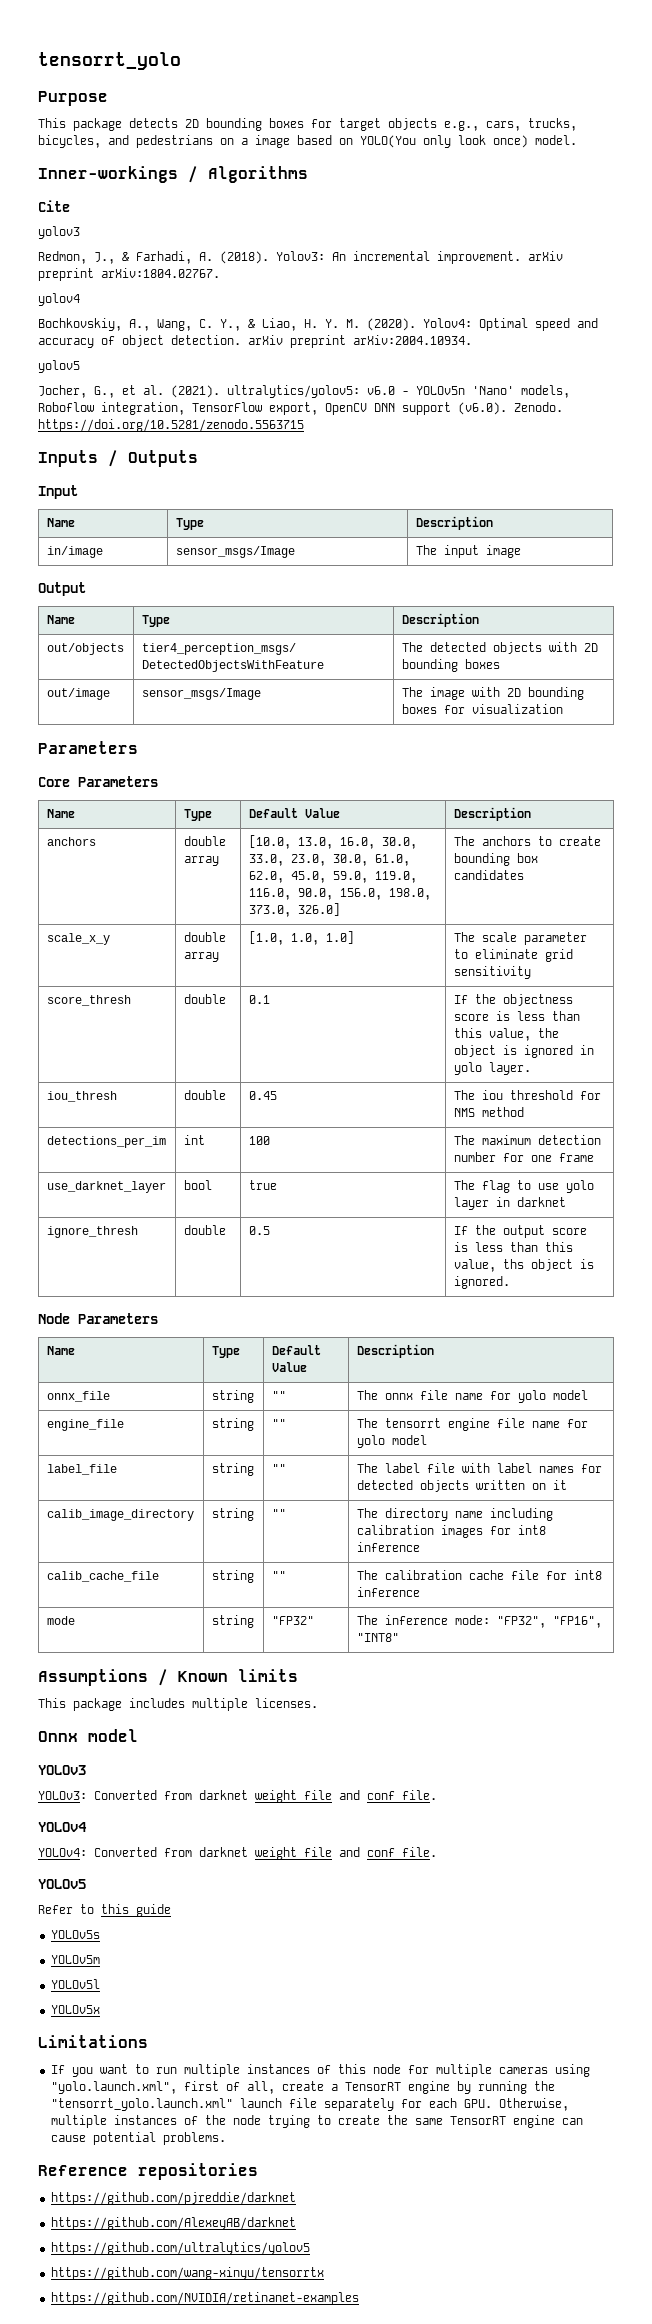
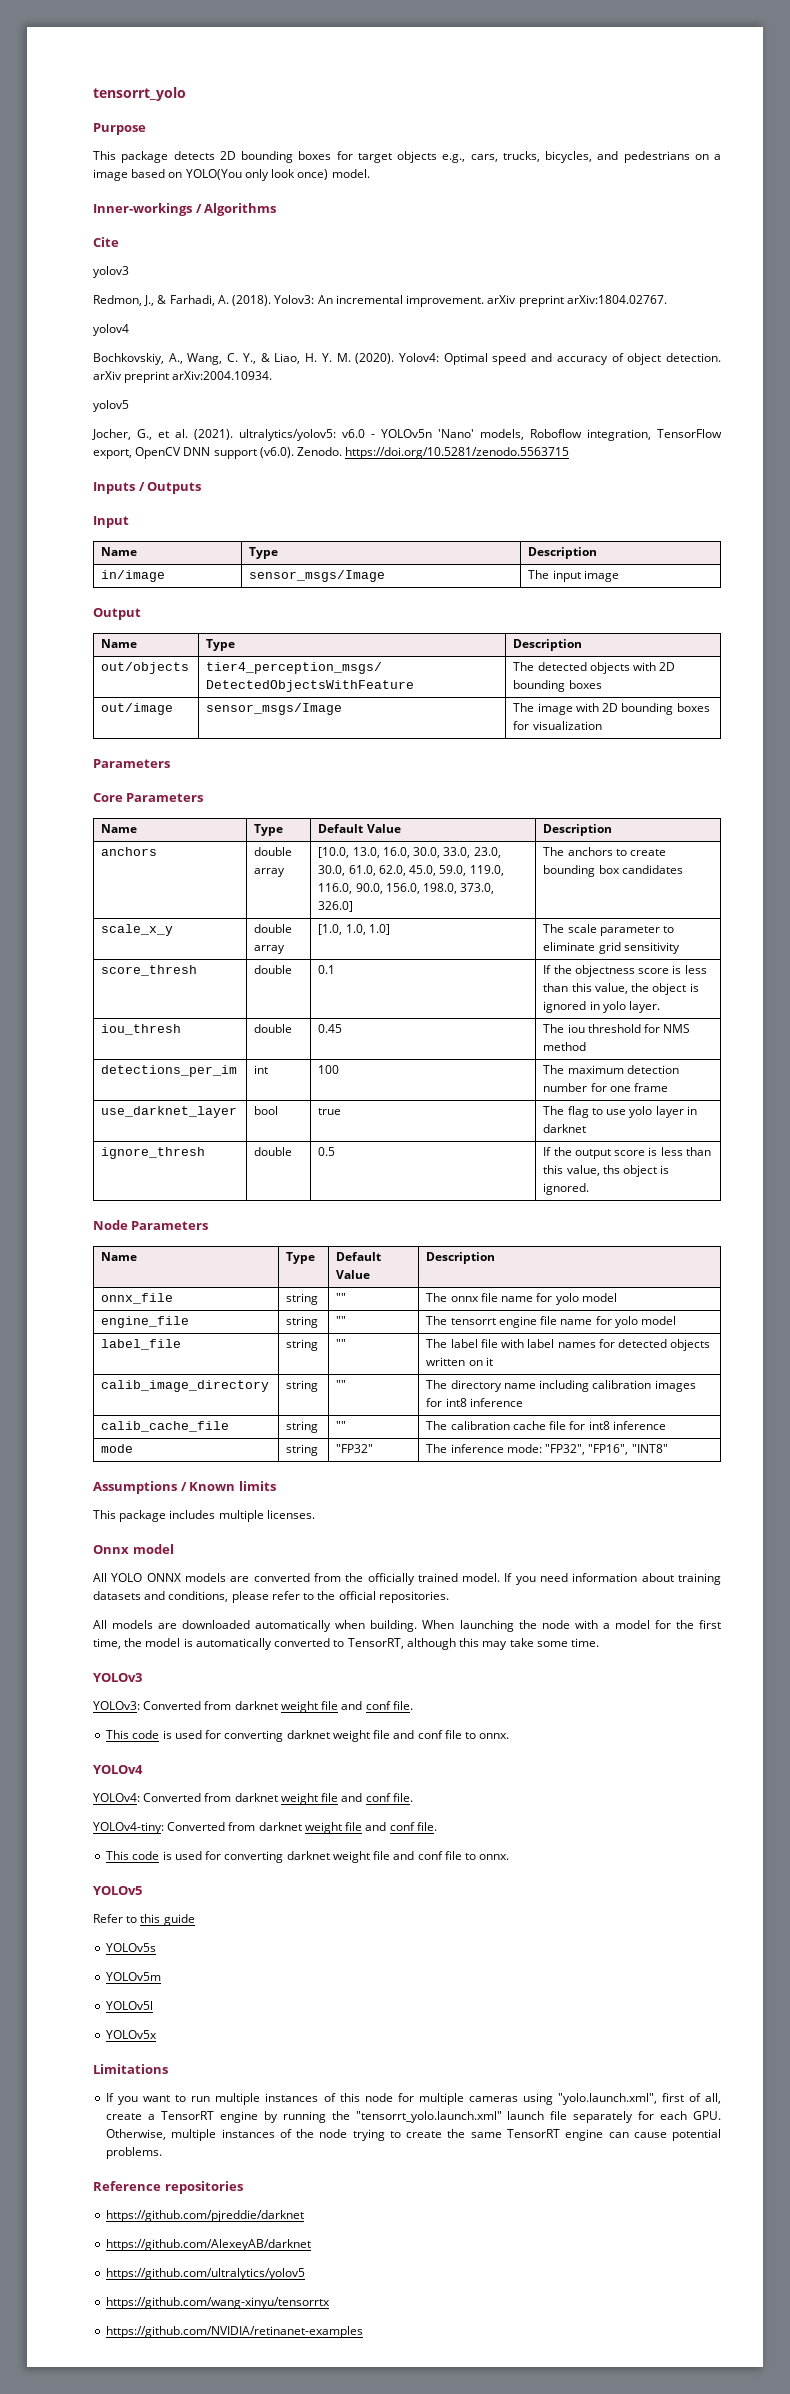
(138, 1735) none -> [93,1573,721,1585] [93,1591,449,1603] [93,1620,721,1632] [93,1638,600,1650] // All YOLO ONNX models are converted from the officially trained model. If you need information about training datasets and conditions, please refer to the official repositories. // All models are downloaded automatically when building. When launching the node with a model for the first time, the model is automatically converted to TensorRT, although this may take some time.
(437, 1795) none -> [106,1730,510,1742] // This code is used for converting darknet weight file and conf file to onnx.
(437, 1852) none -> [93,1822,437,1834] [106,1851,510,1863] // YOLOv4-tiny: Converted from darknet weight file and conf file. // This code is used for converting darknet weight file and conf file to onnx.

